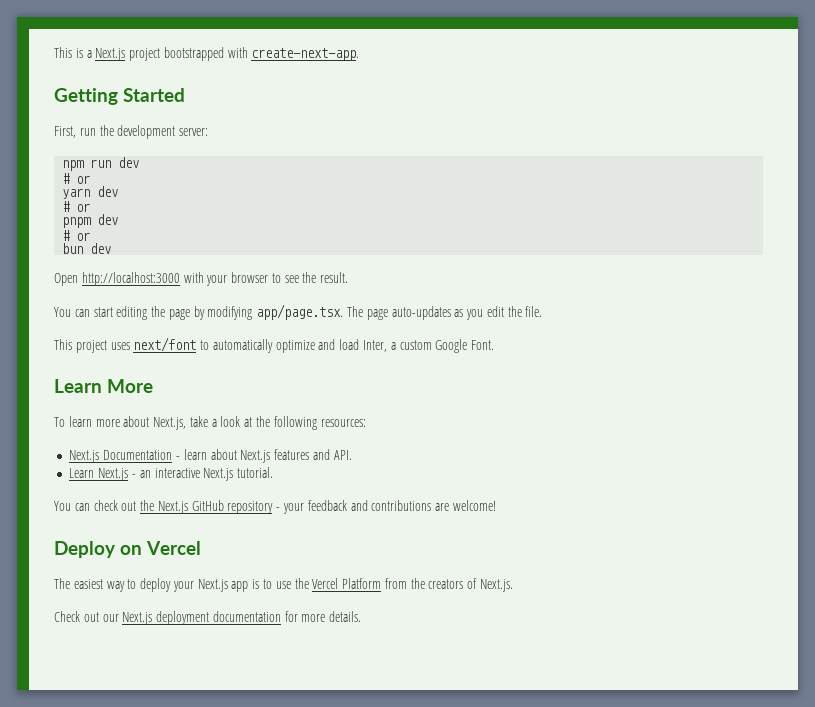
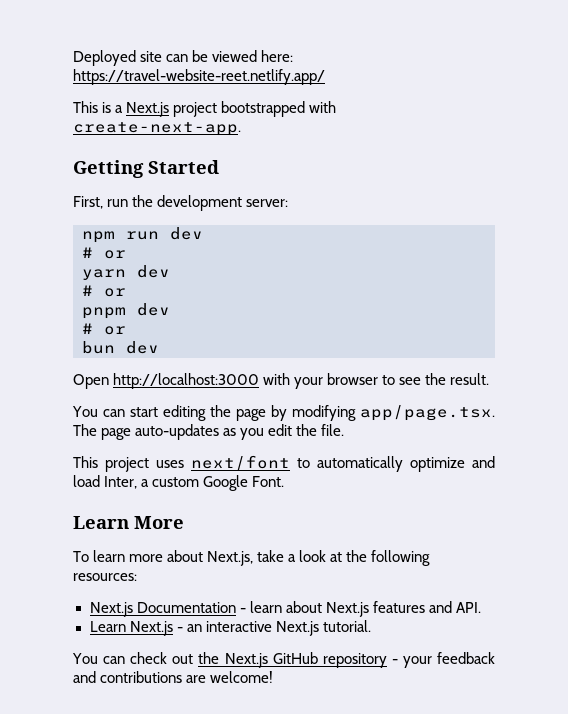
(54, 52) none -> [73,50,294,66] [73,69,325,85] Deployed site can be viewed here: https://travel-website-reet.netlify.app/ //
[54,541,201,558] [54,578,514,592] [54,611,362,625] // Deploy on Vercel // The easiest way to deploy your Next.js app is to use the Vercel Platform from the creators of Next.js. // Check out our Next.js deployment documentation for more details. -> (274, 677) none

